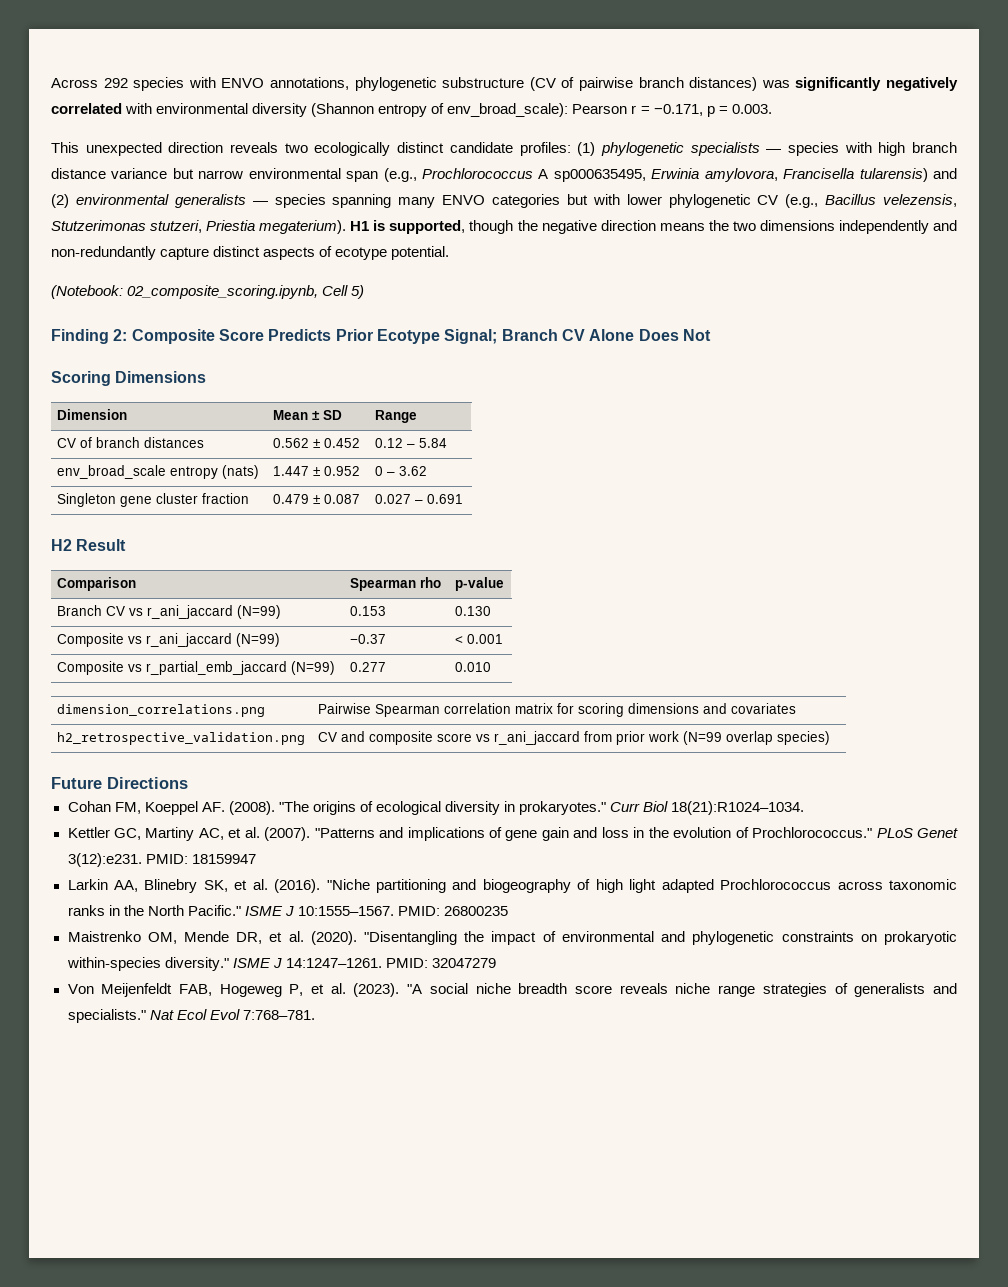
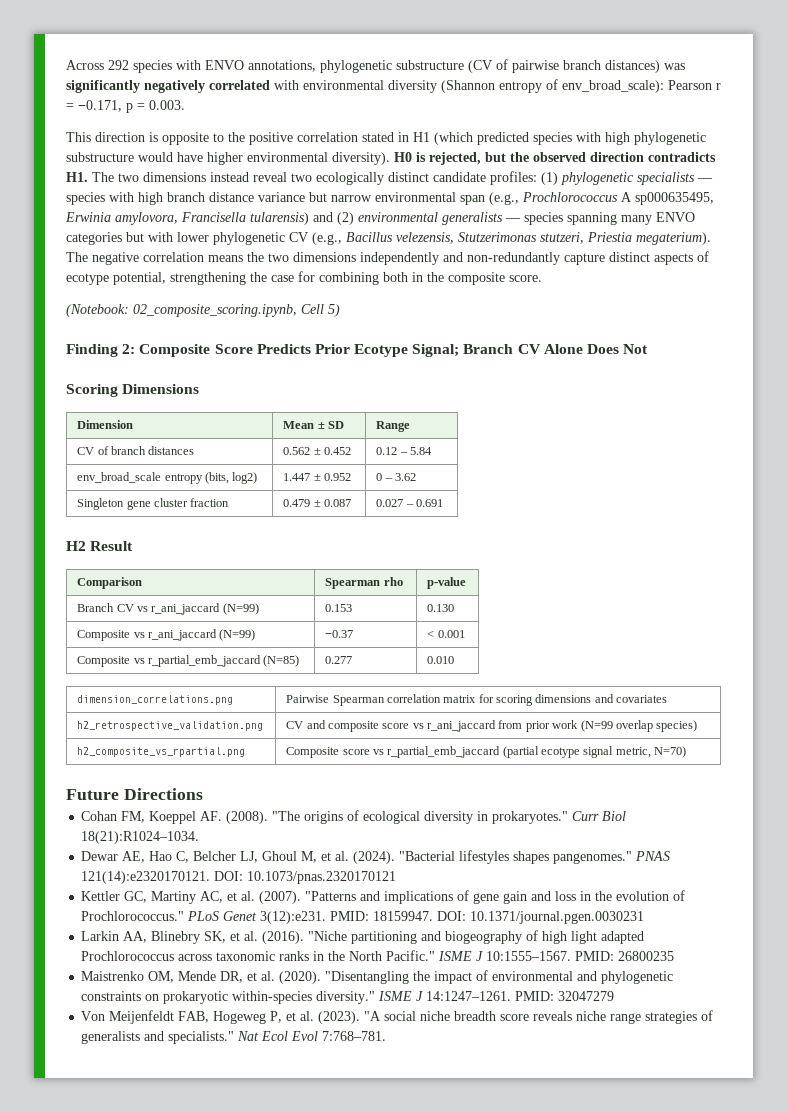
[85,142,279,156] unexpected direction reveals -> [95,132,706,145] [66,152,716,165] [66,172,287,182] direction is opposite to the positive correlation stated in H1 (which predicted species with high phylogenetic substructure would have higher environmental diversity). H0 is rejected, but the observed direction contradicts H1. The two dimensions instead reveal
[350,220,656,234] H1 is supported, though the negative direction -> [66,252,204,265] The negative correlation
[391,246,450,260] potential. -> [113,271,542,285] potential, strengthening the case for combining both in the composite score.
[222,465,260,479] (nats) -> [204,472,258,484] (bits, log2)
[291,661,336,675] (N=99) -> [263,655,300,667] (N=85)
(831, 738) none -> [77,747,246,757] [286,746,687,758] // h2_composite_vs_rpartial.png | Composite score vs r_partial_emb_jaccard (partial ecotype signal metric, N=70)
(805, 808) none -> [81,850,671,864] [81,871,397,884] // Dewar AE, Hao C, Belcher LJ, Ghoul M, et al. (2024). "Bacterial lifestyles shapes pangenomes." PNAS 121(14):e2320170121. DOI: 10.1073/pnas.2320170121
[191,854,256,864] 18159947 -> [373,911,645,924] 18159947. DOI: 10.1371/journal.pgen.0030231

